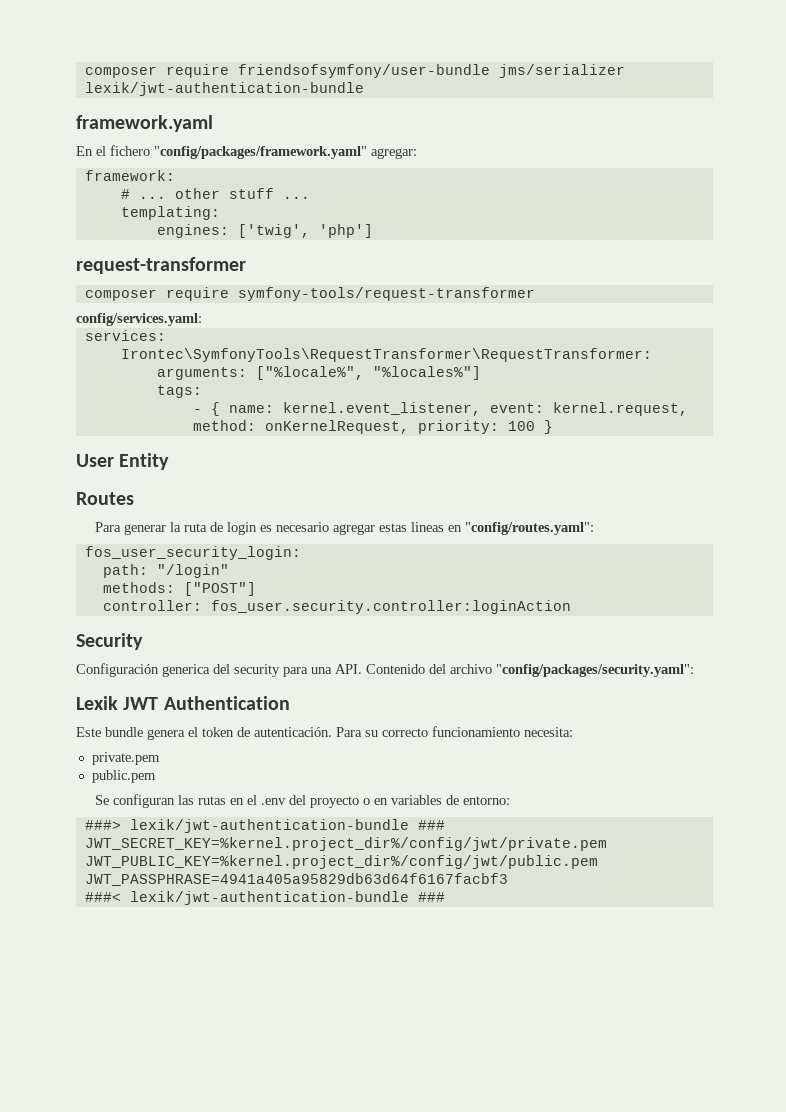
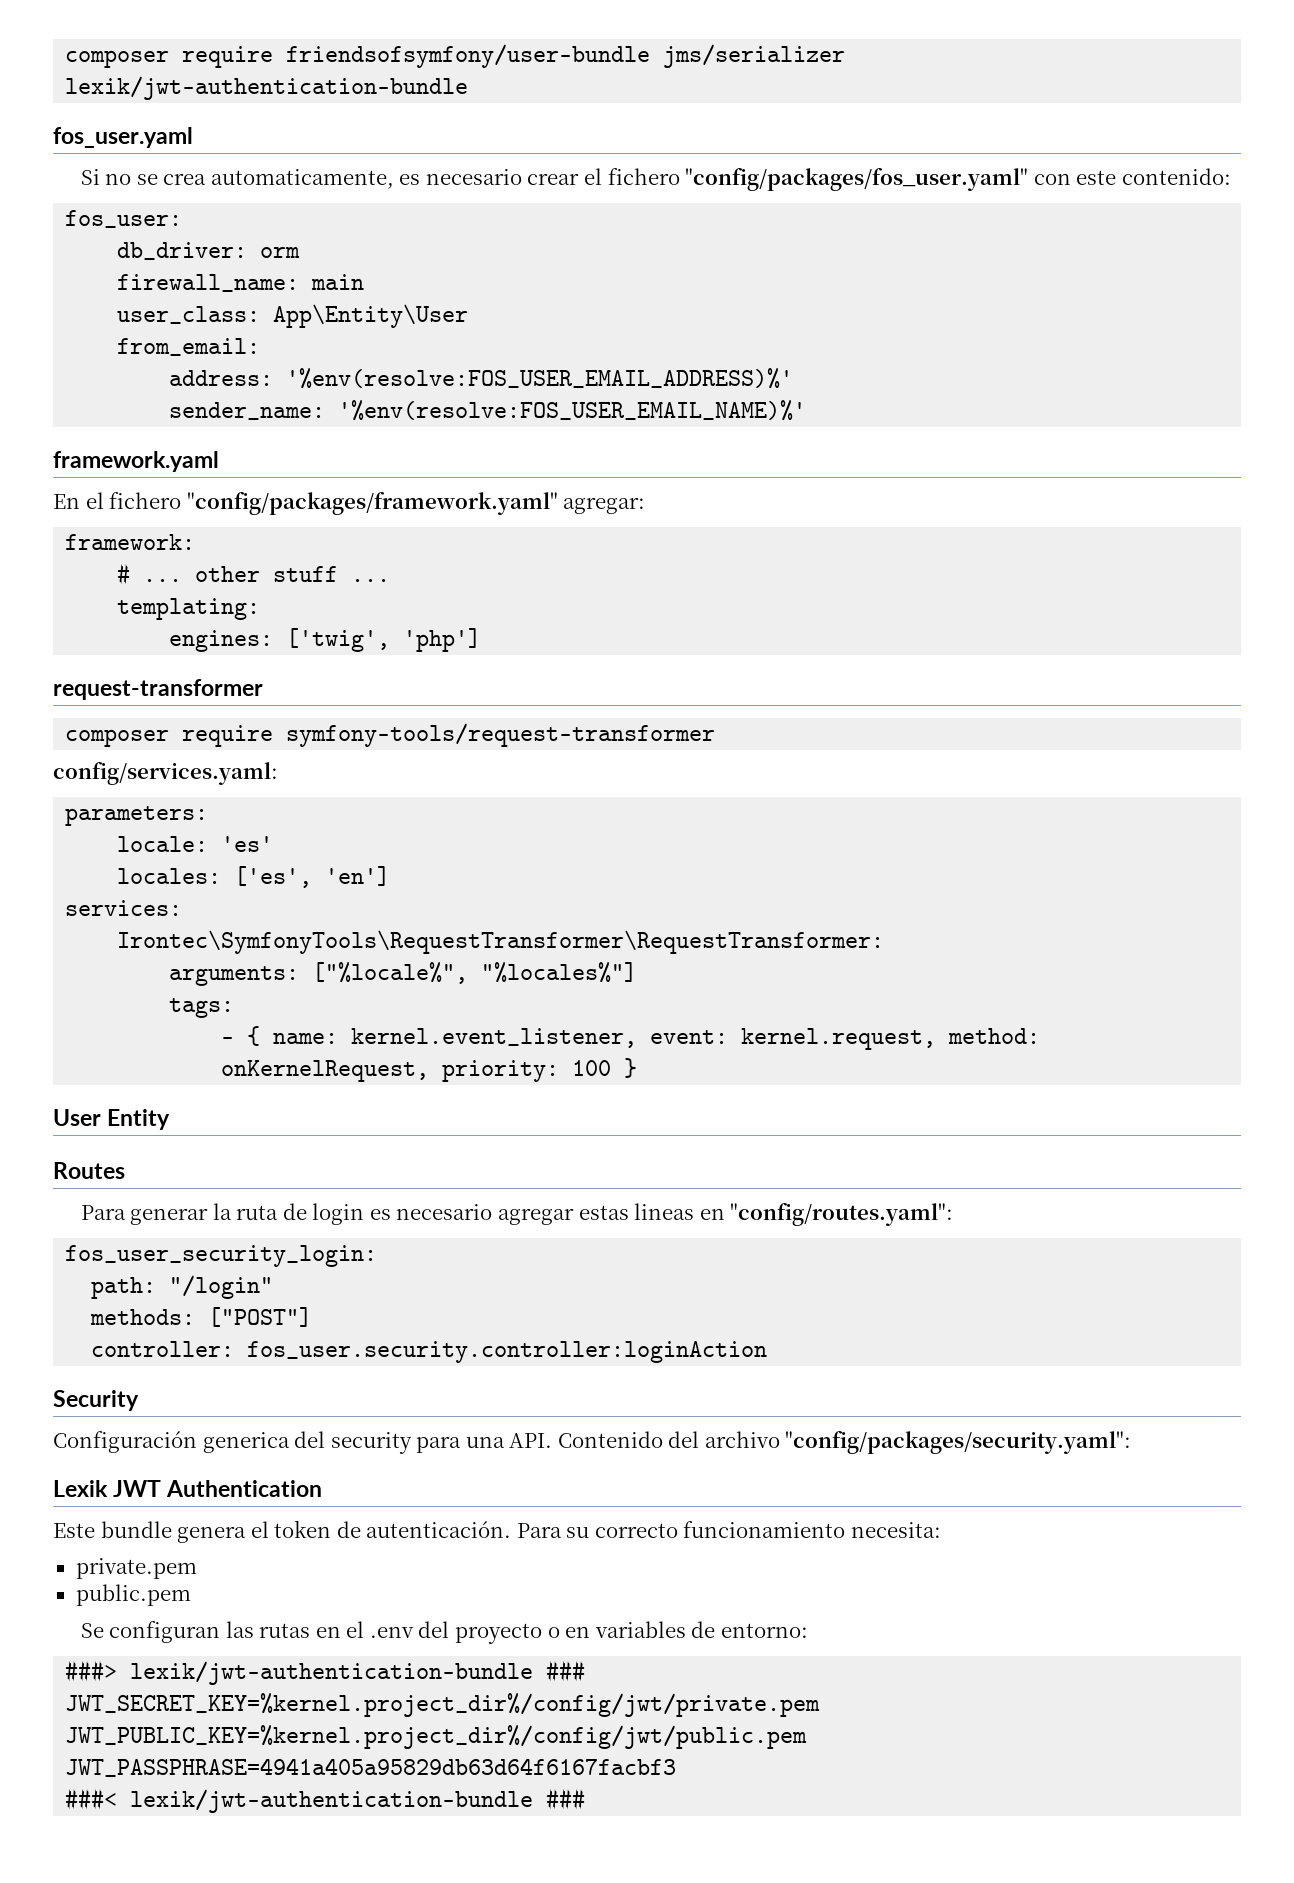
(364, 89) none -> [53,127,193,148] [80,168,1231,191] [65,210,183,228] [117,242,301,260] [117,274,365,292] [117,304,469,328] [117,338,261,356] [169,368,794,389] [169,400,807,421] // fos_user.yaml // Si no se crea automaticamente, es necesario crear el fichero "config/packages/fos_user.yaml" con este contenido: // fos_user: // db_driver: orm // firewall_name: main // user_class: App\Entity\User // from_email: // address: '%env(resolve:FOS_USER_EMAIL_ADDRESS)%' // sender_name: '%env(resolve:FOS_USER_EMAIL_NAME)%'
(202, 319) none -> [65,806,209,826] [117,836,274,852] [117,866,391,888] // parameters: // locale: 'es' // locales: ['es', 'en']

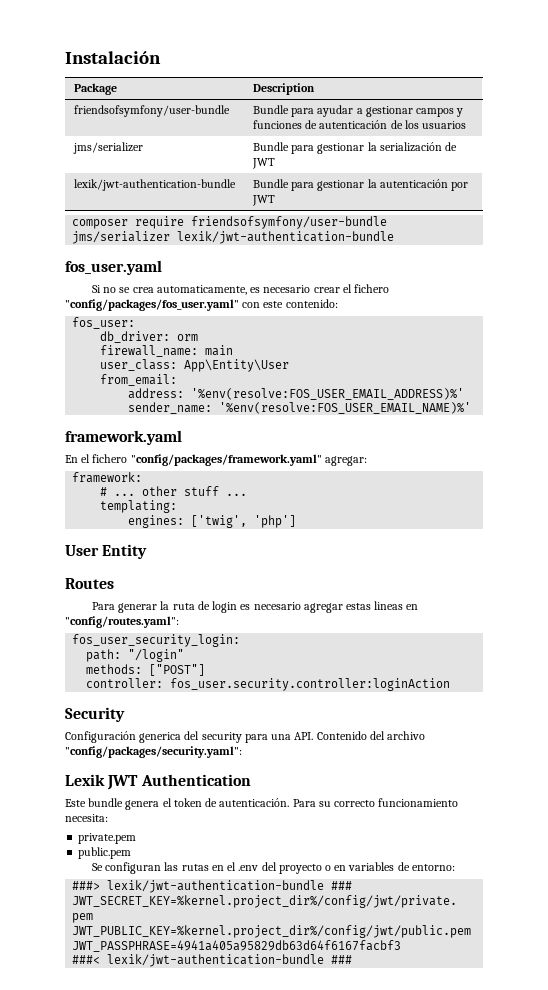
(65, 59) none -> [65,51,161,64] [73,83,117,95] [252,83,315,95] [73,105,230,117] [252,105,464,117] [252,120,466,129] [72,142,143,154] [252,142,457,154] [251,158,275,169] [73,179,236,191] [252,179,468,191] [251,195,275,206] Instalación // Package | Description // friendsofsymfony/user-bundle | Bundle para ayudar a gestionar campos y funciones de autenticación de los usuarios // jms/serializer | Bundle para gestionar la serialización de JWT // lexik/jwt-authentication-bundle | Bundle para gestionar la autenticación por JWT //
[53,679,263,700] [65,723,716,747] [53,762,278,785] [65,806,209,826] [117,836,274,852] [117,866,391,888] [65,900,183,916] [117,930,885,954] [169,962,638,986] [169,998,235,1018] [221,1026,1041,1050] [221,1058,638,1082] // request-transformer // composer require symfony-tools/request-transformer // config/services.yaml: // parameters: // locale: 'es' // locales: ['es', 'en'] // services: // Irontec\SymfonyTools\RequestTransformer\RequestTransformer: // arguments: ["%locale%", "%locales%"] // tags: // - { name: kernel.event_listener, event: kernel.request, method: onKernelRequest, priority: 100 } -> (297, 521) none

